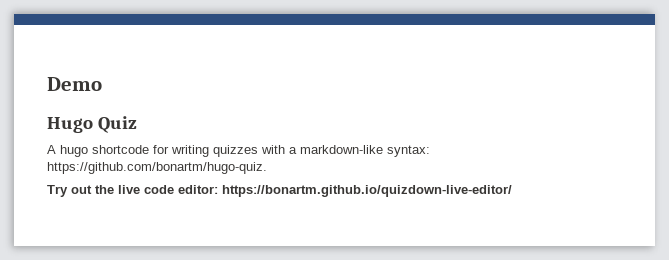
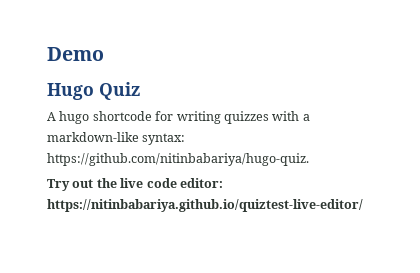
[47,162,267,174] https://github.com/bonartm/hugo-quiz. -> [47,153,309,166] https://github.com/nitinbabariya/hugo-quiz.
[222,185,512,197] https://bonartm.github.io/quizdown-live-editor/ -> [47,199,363,212] https://nitinbabariya.github.io/quiztest-live-editor/

